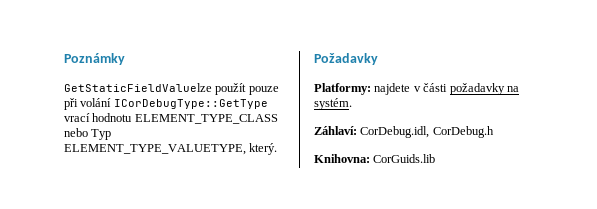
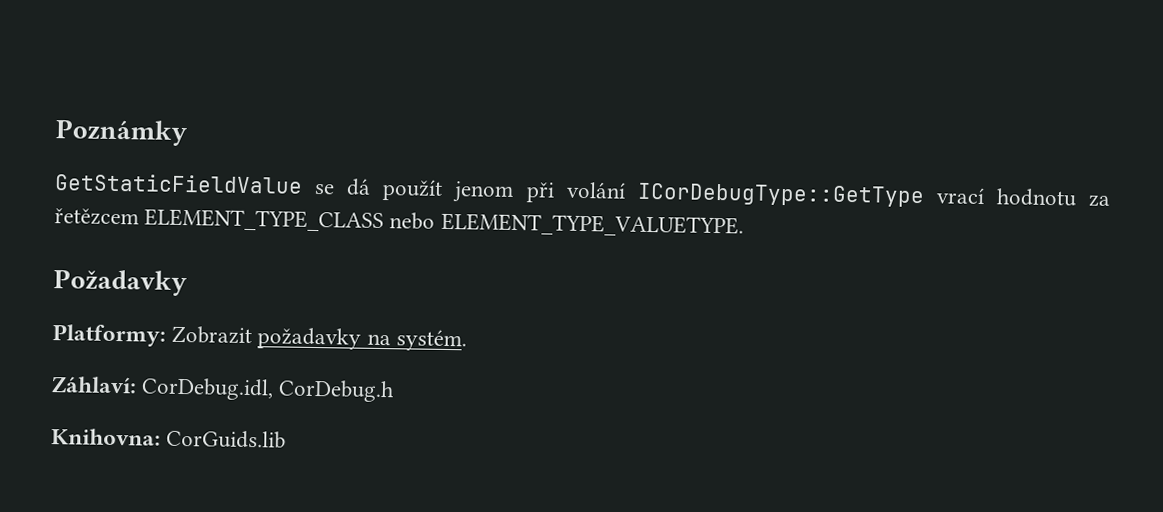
[64,83,279,95] GetStaticFieldValuelze použít pouze -> [54,173,515,203] GetStaticFieldValue se dá použít jenom
[134,114,278,124] [64,128,112,140] [64,143,278,155] ELEMENT_TYPE_CLASS nebo Typ ELEMENT_TYPE_VALUETYPE, který. -> [1088,194,1111,207] [54,208,744,238] za řetězcem ELEMENT_TYPE_CLASS nebo ELEMENT_TYPE_VALUETYPE.
[374,83,448,95] najdete v části -> [171,325,253,345] Zobrazit

